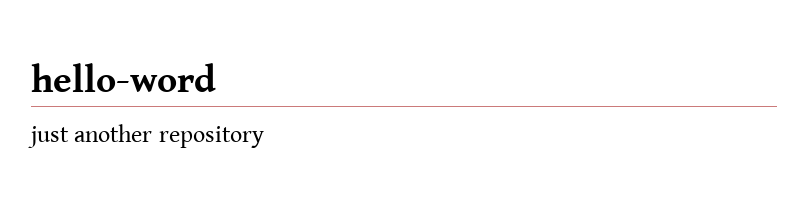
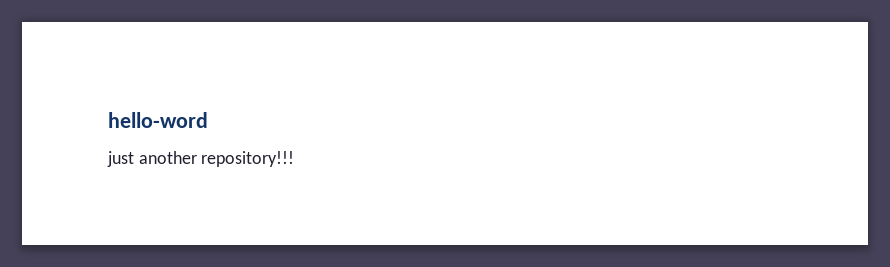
[158,126,264,148] repository -> [201,151,295,167] repository!!!

